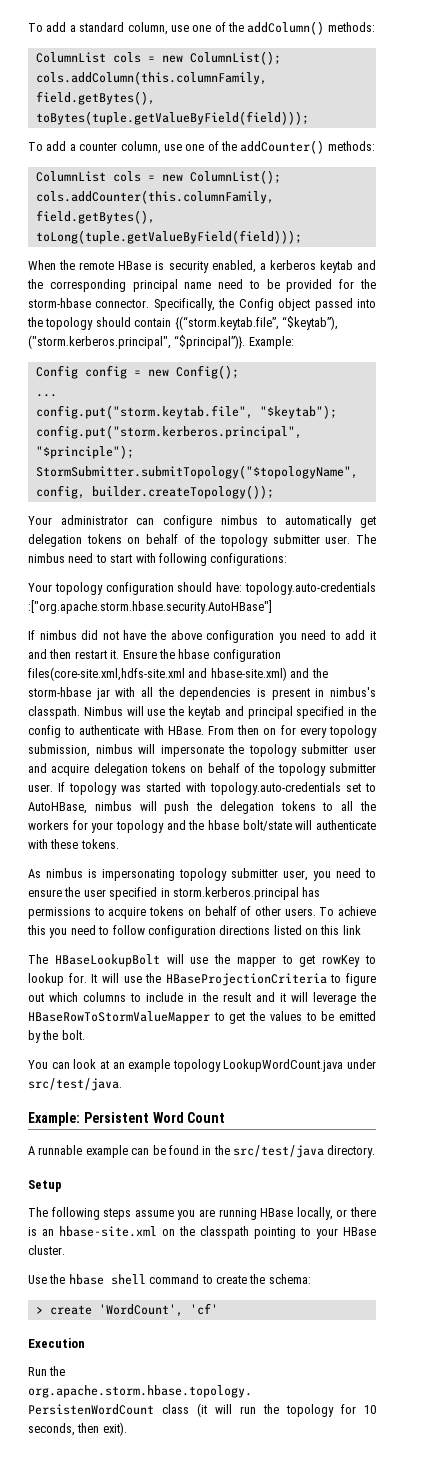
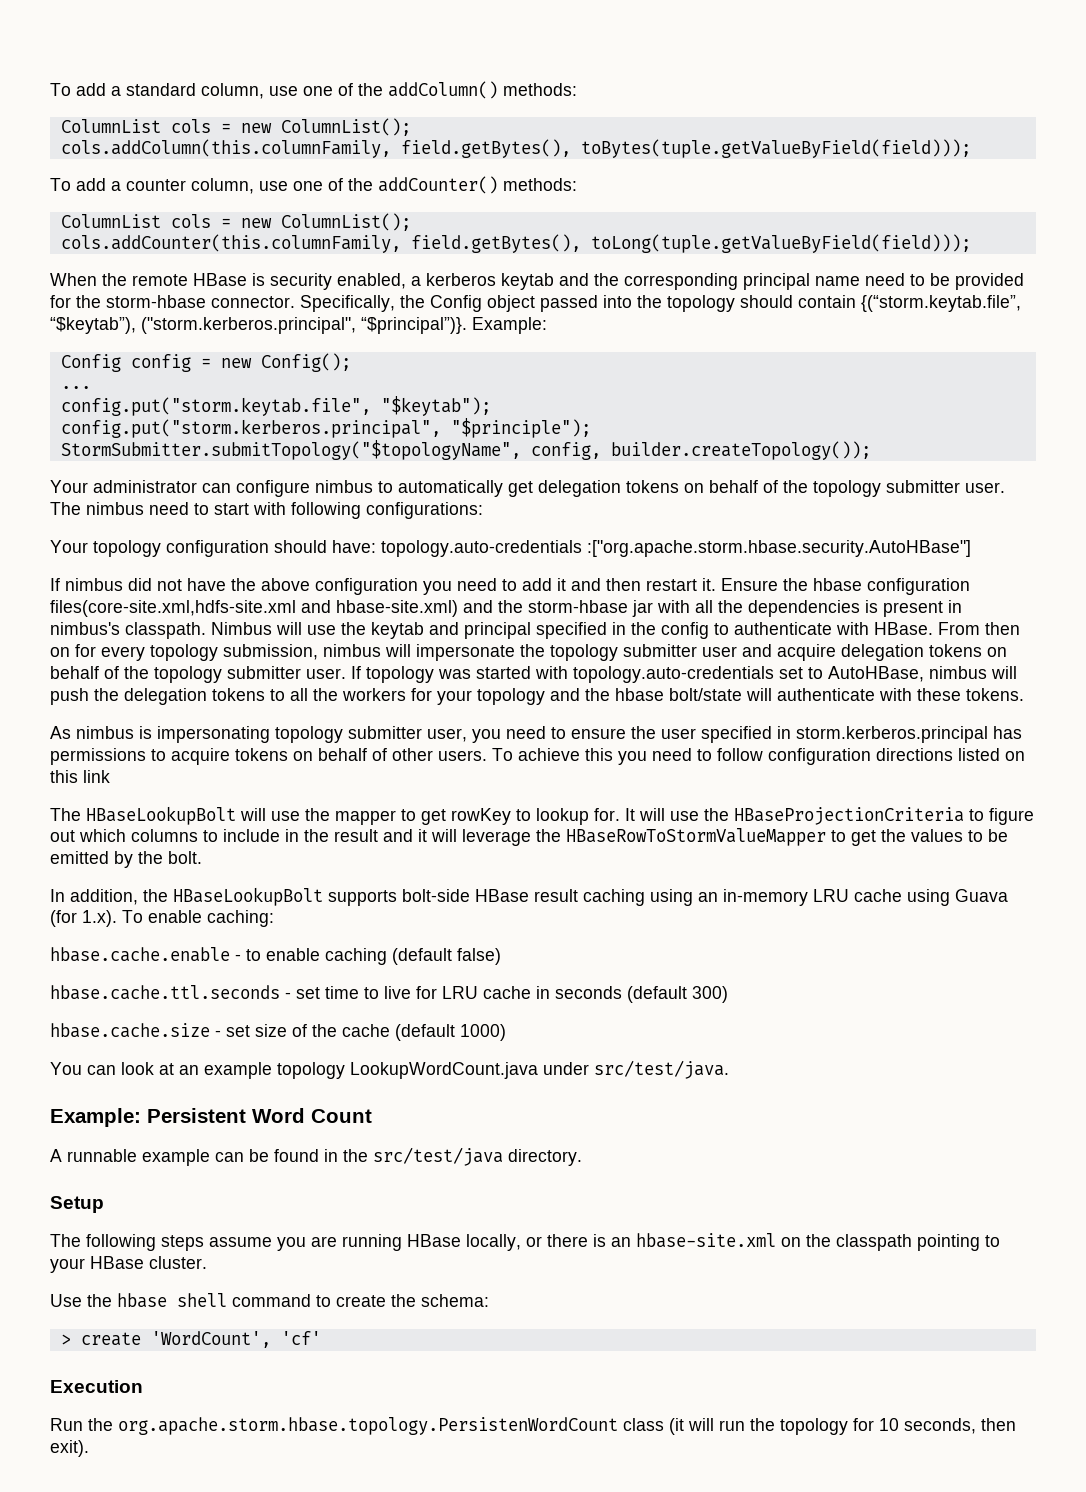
(85, 1035) none -> [50,887,1008,906] [50,910,274,927] [50,947,501,965] [50,985,728,1003] [50,1023,506,1041] // In addition, the HBaseLookupBolt supports bolt-side HBase result caching using an in-memory LRU cache using Guava (for 1.x). To enable caching: // hbase.cache.enable - to enable caching (default false) // hbase.cache.ttl.seconds - set time to live for LRU cache in seconds (default 300) // hbase.cache.size - set size of the cache (default 1000)

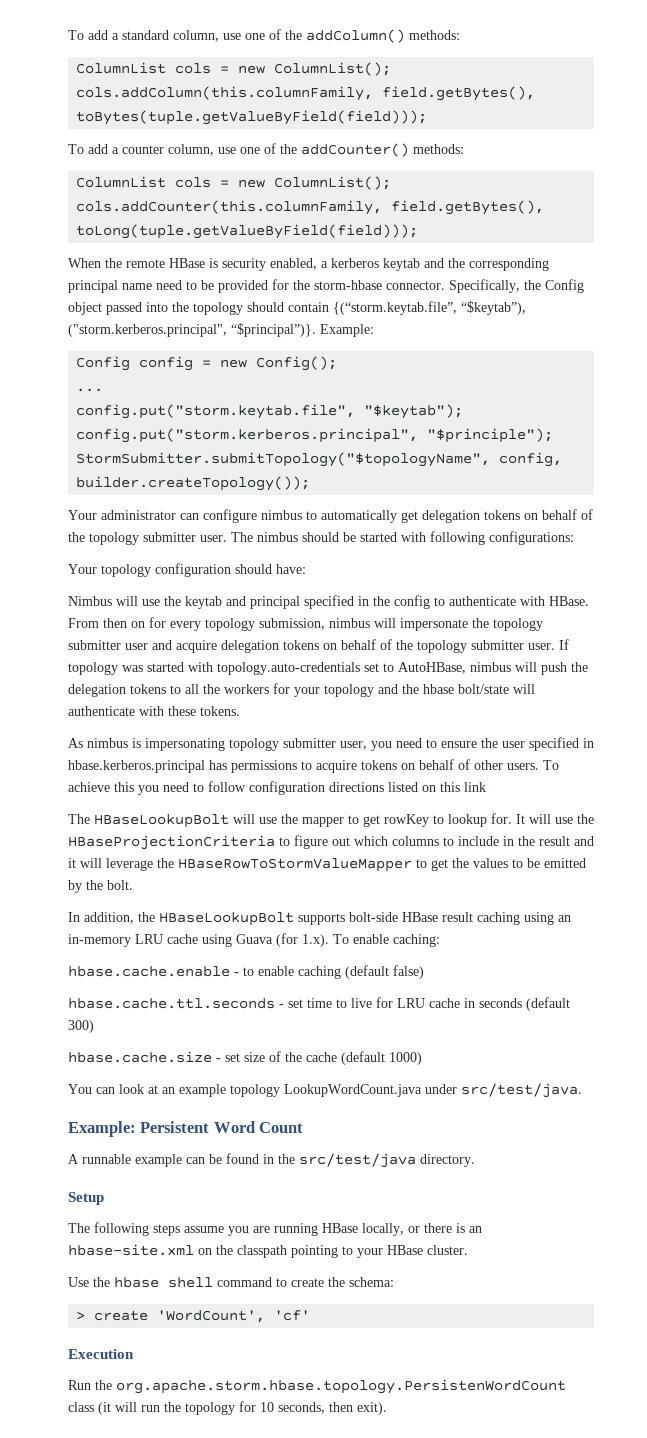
[149,502,249,515] need to start -> [302,532,397,542] should be started
[381,540,971,557] [50,578,970,595] [50,600,962,617] [50,622,206,639] topology.auto-credentials :["org.apache.storm.hbase.security.AutoHBase"] // If nimbus did not have the above configuration you need to add it and then restart it. Ensure the hbase configuration files(core-site.xml,hdfs-site.xml and hbase-site.xml) and the storm-hbase jar with all the dependencies is present in nimbus's classpath. -> (306, 569) //
[796,726,988,743] storm.kerberos.principal -> [68,760,205,773] hbase.kerberos.principal

